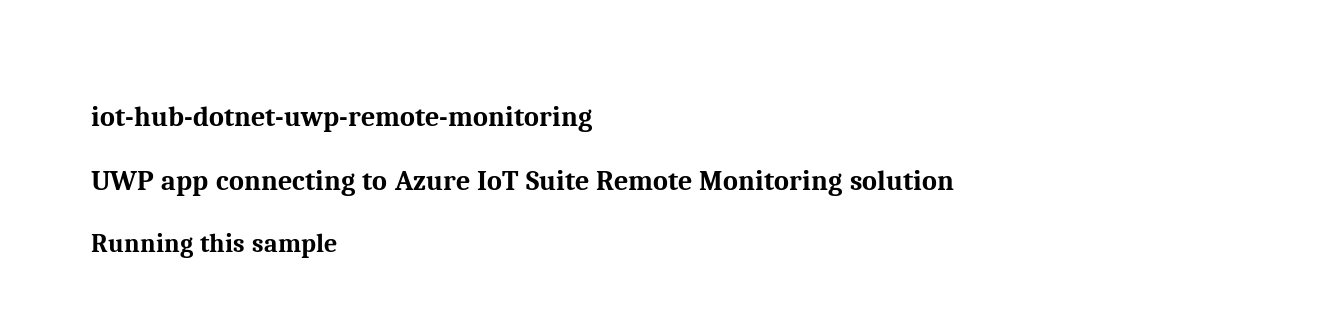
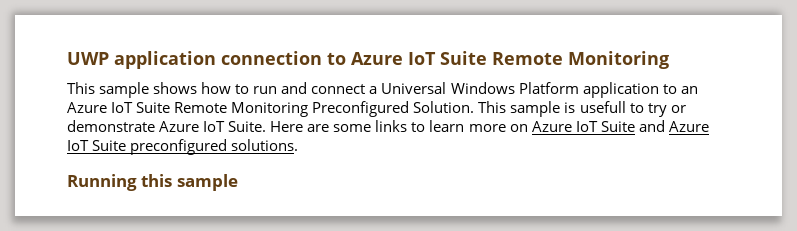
[91,106,592,132] [91,170,355,196] iot-hub-dotnet-uwp-remote-monitoring // UWP app connecting -> [67,51,322,69] UWP application connection
[849,170,954,190] solution -> [67,82,698,98] [67,101,686,117] [67,120,709,132] [67,139,299,155] // This sample shows how to run and connect a Universal Windows Platform application to an Azure IoT Suite Remote Monitoring Preconfigured Solution. This sample is usefull to try or demonstrate Azure IoT Suite. Here are some links to learn more on Azure IoT Suite and Azure IoT Suite preconfigured solutions.

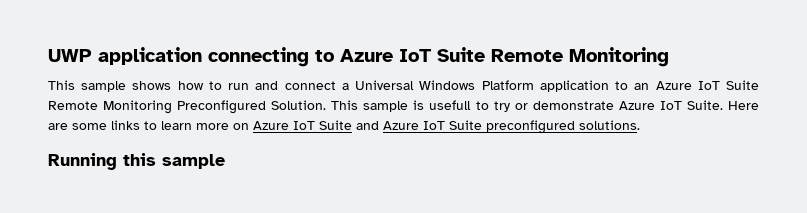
[221,51,322,65] connection -> [208,47,309,67] connecting

